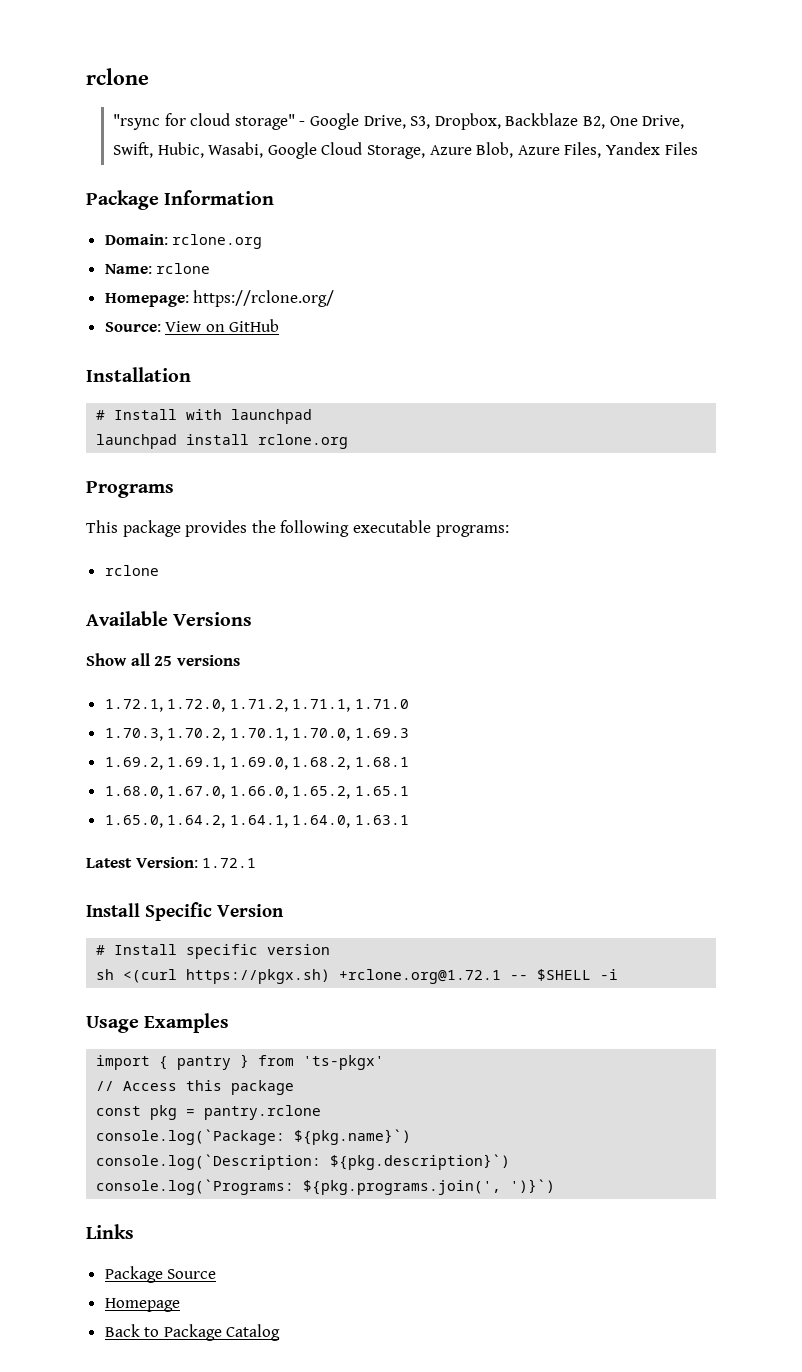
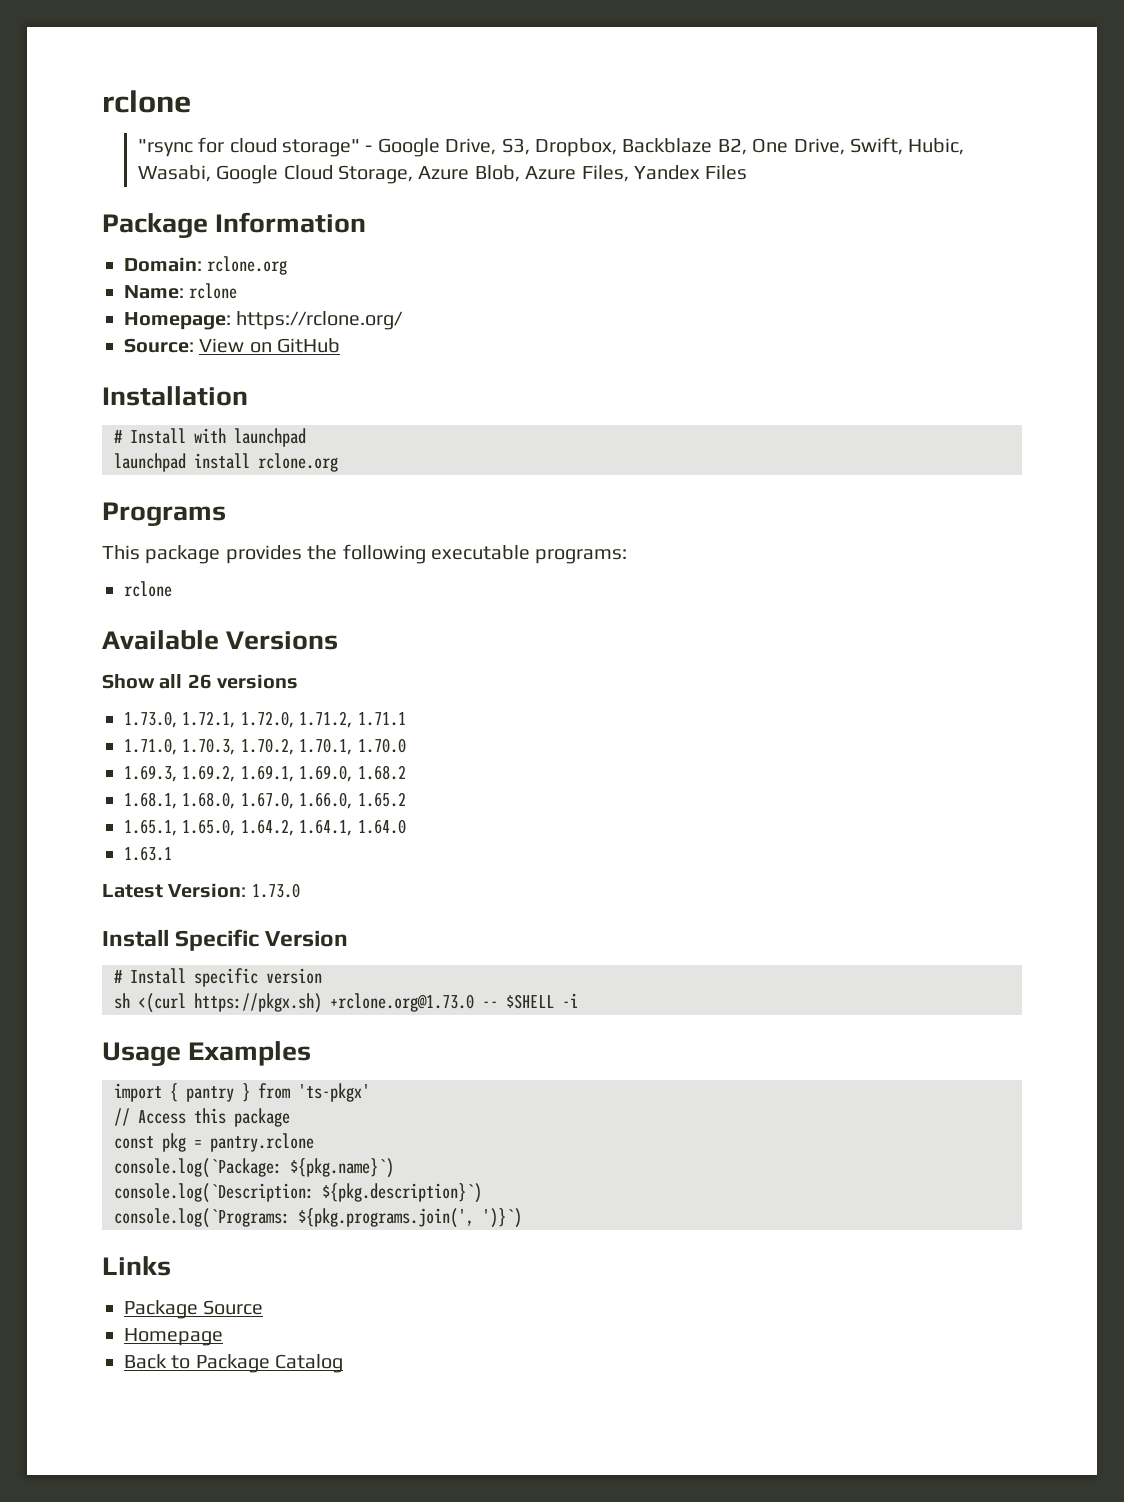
[154,656,173,666] 25 -> [187,674,212,689] 26
(240, 660) none -> [124,711,177,728] 1.73.0,
[292,699,410,712] 1.71.1, 1.71.0 // -> [357,712,406,726] [124,738,177,755] 1.71.1 // 1.71.0,
[292,728,410,741] 1.70.0, 1.69.3 // -> [357,738,406,753] [124,765,177,782] 1.70.0 // 1.69.3,
[292,757,410,770] 1.68.2, 1.68.1 // -> [357,765,406,780] [124,792,177,809] 1.68.2 // 1.68.1,
[292,786,410,799] 1.65.2, 1.65.1 // -> [357,792,406,807] [124,819,177,836] 1.65.2 // 1.65.1,
[292,815,351,828] 1.64.0, -> [357,819,406,834] 1.64.0 //
[202,858,257,868] 1.72.1 -> [251,883,300,898] 1.73.0
[339,969,502,984] +rclone.org@1.72.1 -> [330,993,474,1012] +rclone.org@1.73.0

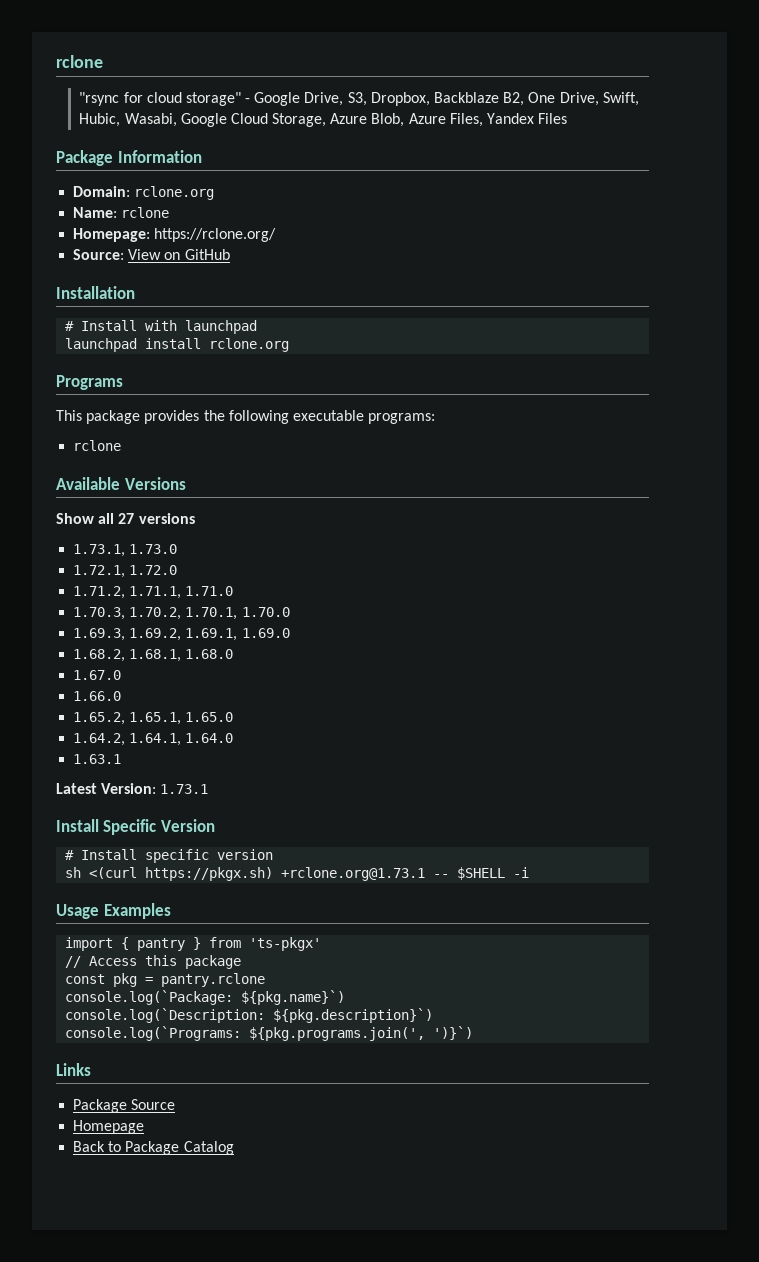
[187,674,212,689] 26 -> [118,513,135,524] 27
[124,711,406,728] [124,738,177,755] 1.73.0, 1.72.1, 1.72.0, 1.71.2, 1.71.1 // 1.71.0, -> [73,544,178,557] [73,565,178,578] [73,586,234,599] 1.73.1, 1.73.0 // 1.72.1, 1.72.0 // 1.71.2, 1.71.1, 1.71.0 //
[299,765,406,782] [124,792,406,809] [124,819,236,836] 1.69.0, 1.68.2 // 1.68.1, 1.68.0, 1.67.0, 1.66.0, 1.65.2 // 1.65.1, 1.65.0, -> [241,628,290,638] [73,649,234,662] [73,670,122,680] [73,691,122,701] [73,712,234,725] 1.69.0 // 1.68.2, 1.68.1, 1.68.0 // 1.67.0 // 1.66.0 // 1.65.2, 1.65.1, 1.65.0 //
[251,883,300,898] 1.73.0 -> [160,784,209,794] 1.73.1
[330,993,474,1012] +rclone.org@1.73.0 -> [281,867,426,881] +rclone.org@1.73.1

